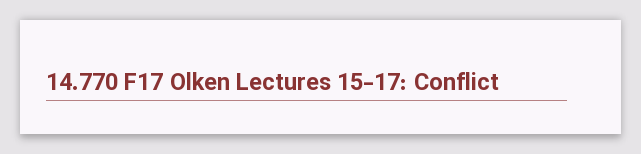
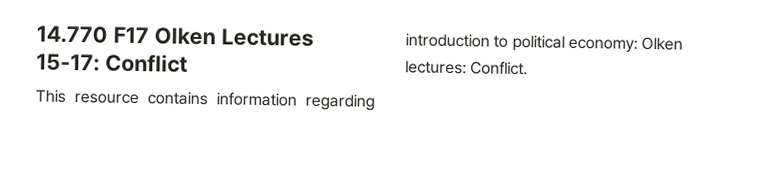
(499, 81) none -> [35,89,375,111] [405,33,684,53] [405,60,529,76] // This resource contains information regarding introduction to political economy: Olken lectures: Conflict.

